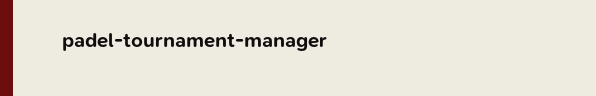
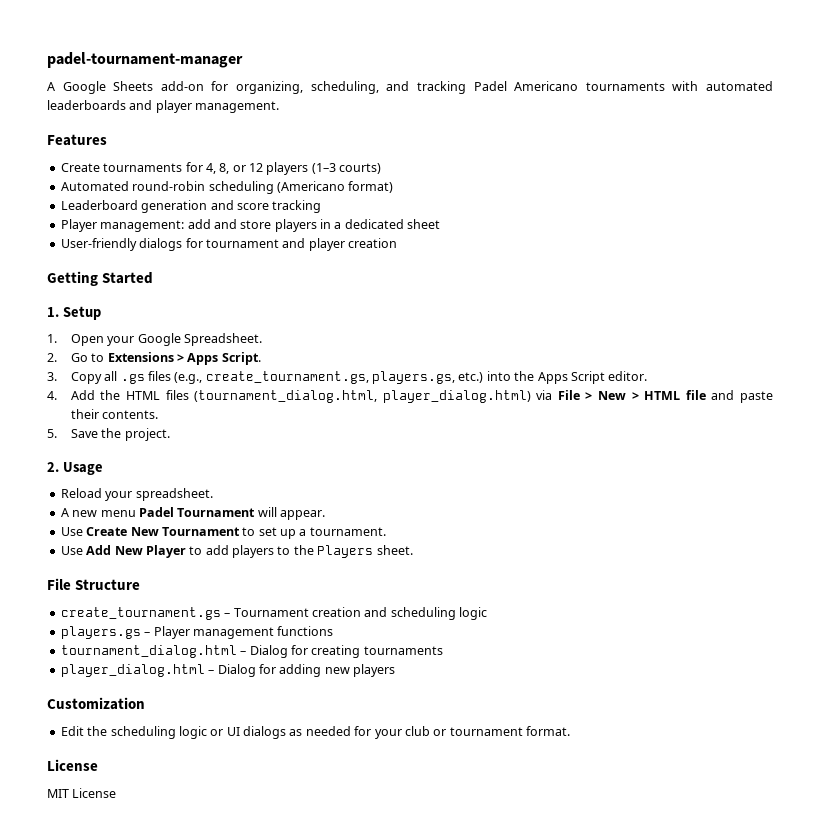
(327, 42) none -> [47,81,774,94] [47,100,280,113] [47,134,107,146] [60,162,382,175] [60,181,394,194] [60,200,322,213] [60,219,441,232] [60,238,397,251] [47,271,154,286] [47,306,101,320] [47,333,262,346] [47,352,261,365] [47,371,648,384] [47,390,774,403] [70,409,159,419] [47,428,170,441] [47,462,103,475] [60,488,213,501] [60,507,325,520] [60,527,386,539] [60,545,413,558] [47,578,141,590] [60,607,487,620] [60,626,334,639] [60,645,443,658] [60,664,395,677] [47,697,145,710] [60,726,570,739] [47,759,98,771] [47,788,117,798] // A Google Sheets add-on for organizing, scheduling, and tracking Padel Americano tournaments with automated leaderboards and player management. // Features // Create tournaments for 4, 8, or 12 players (1–3 courts) // Automated round-robin scheduling (Americano format) // Leaderboard generation and score tracking // Player management: add and store players in a dedicated sheet // User-friendly dialogs for tournament and player creation // Getting Started // 1. Setup // 1. Open your Google Spreadsheet. // 2. Go to Extensions > Apps Script. // 3. Copy all .gs files (e.g., create_tournament.gs, players.gs, etc.) into the Apps Script editor. // 4. Add the HTML files (tournament_dialog.html, player_dialog.html) via File > New > HTML file and paste their contents. // 5. Save the project. // 2. Usage // Reload your spreadsheet. // A new menu Padel Tournament will appear. // Use Create New Tournament to set up a tournament. // Use Add New Player to add players to the Players sheet. // File Structure // create_tournament.gs – Tournament creation and scheduling logic // players.gs – Player management functions // tournament_dialog.html – Dialog for creating tournaments // player_dialog.html – Dialog for adding new players // Customization // Edit the scheduling logic or UI dialogs as needed for your club or tournament format. // License // MIT License

